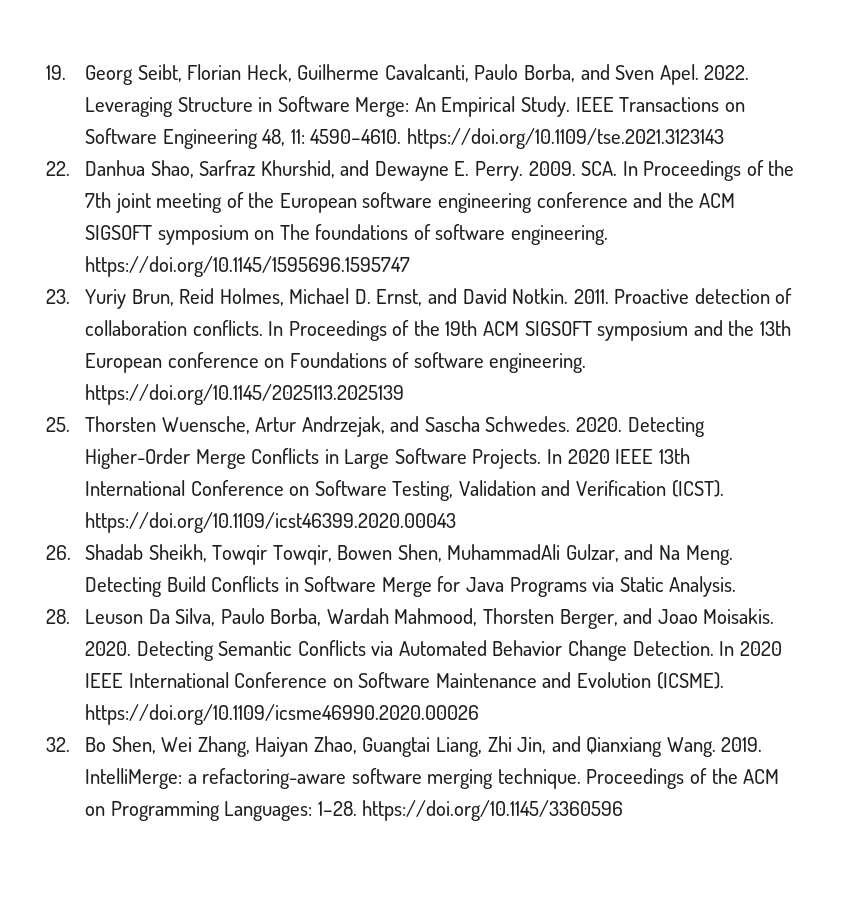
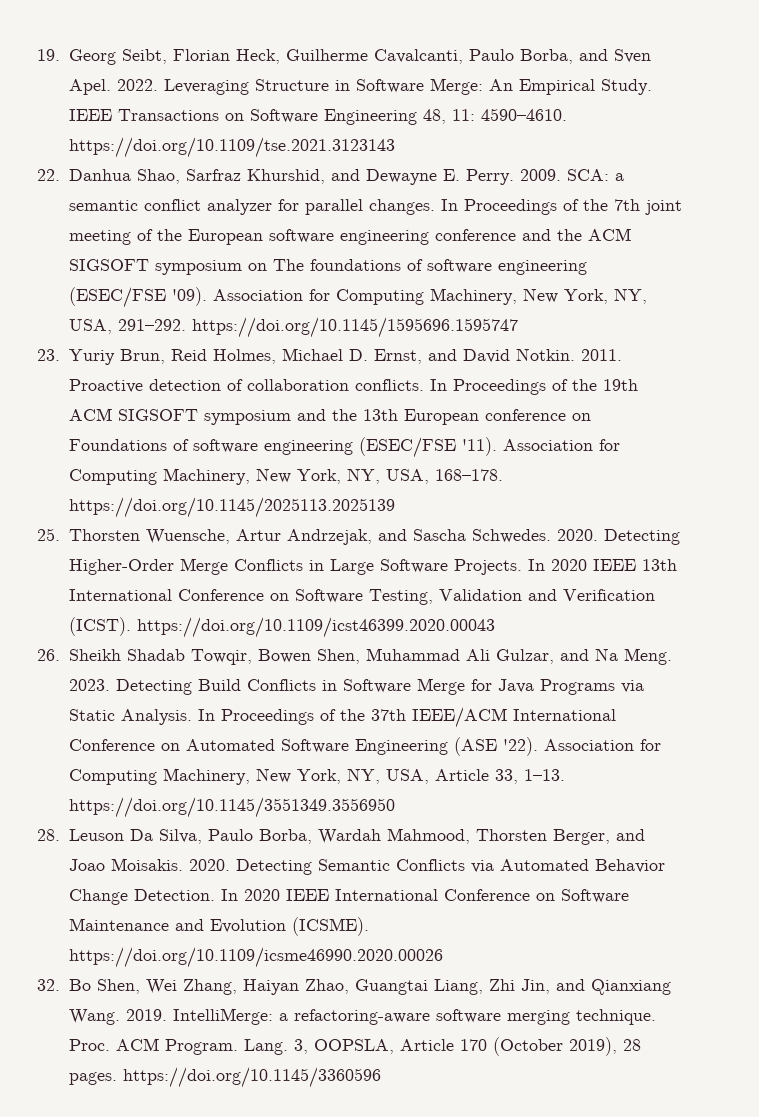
[581,161,618,176] SCA. -> [566,169,624,181] [68,199,435,215] SCA: a semantic conflict analyzer for parallel changes.
[510,225,608,245] engineering. -> [497,260,587,275] [68,287,647,308] [68,319,186,334] engineering (ESEC/FSE '09). Association for Computing Machinery, New York, NY, USA, 291–292.
[489,353,587,373] engineering. -> [263,437,620,458] [68,468,503,485] engineering (ESEC/FSE '11). Association for Computing Machinery, New York, NY, USA, 168–178.
[85,544,268,565] Shadab Sheikh, Towqir -> [68,649,185,661] Sheikh Shadab
[447,544,561,560] MuhammadAli -> [365,648,490,661] Muhammad Ali
(733, 555) none -> [68,679,110,691] 2023.
(737, 586) none -> [197,707,616,728] [68,737,661,756] [68,768,565,785] [68,797,395,818] In Proceedings of the 37th IEEE/ACM International Conference on Automated Software Engineering (ASE '22). Association for Computing Machinery, New York, NY, USA, Article 33, 1–13. https://doi.org/10.1145/3551349.3556950
[586,768,780,789] [85,801,357,821] Proceedings of the ACM on Programming Languages: 1–28. -> [68,1037,641,1056] [68,1072,117,1085] Proc. ACM Program. Lang. 3, OOPSLA, Article 170 (October 2019), 28 pages.

